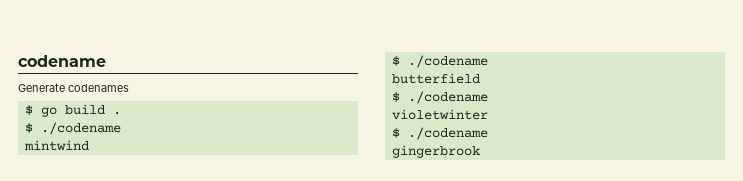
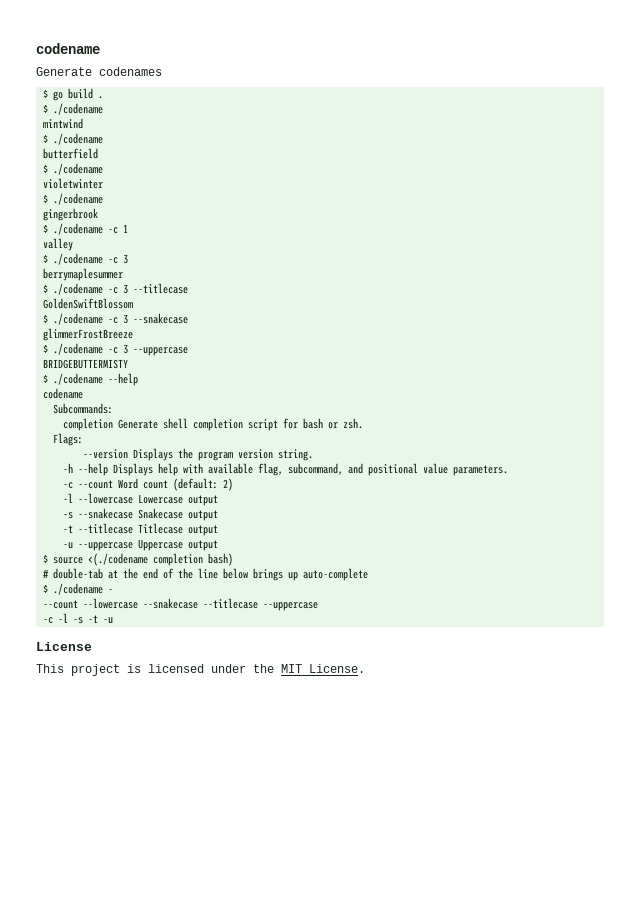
(480, 151) none -> [43,223,129,235] [43,238,74,251] [43,253,129,265] [43,268,124,281] [43,283,189,295] [43,298,134,309] [43,313,189,325] [43,328,134,341] [43,343,189,356] [43,359,129,369] [43,373,139,386] [43,388,84,399] [53,403,114,414] [63,418,364,431] [53,433,84,446] [83,448,314,461] [63,463,509,476] [63,478,234,491] [63,493,219,506] [63,508,219,521] [63,523,219,536] [63,539,219,551] [43,553,234,566] [43,568,369,581] [43,583,114,595] [43,598,319,611] [43,613,114,624] [36,642,92,651] [36,664,365,676] // $ ./codename -c 1 // valley // $ ./codename -c 3 // berrymaplesummer // $ ./codename -c 3 --titlecase // GoldenSwiftBlossom // $ ./codename -c 3 --snakecase // glimmerFrostBreeze // $ ./codename -c 3 --uppercase // BRIDGEBUTTERMISTY // $ ./codename --help // codename // Subcommands: // completion Generate shell completion script for bash or zsh. // Flags: // --version Displays the program version string. // -h --help Displays help with available flag, subcommand, and positional value parameters. // -c --count Word count (default: 2) // -l --lowercase Lowercase output // -s --snakecase Snakecase output // -t --titlecase Titlecase output // -u --uppercase Uppercase output // $ source <(./codename completion bash) // # double-tab at the end of the line below brings up auto-complete // $ ./codename - // --count --lowercase --snakecase --titlecase --uppercase // -c -l -s -t -u // License // This project is licensed under the MIT License.

